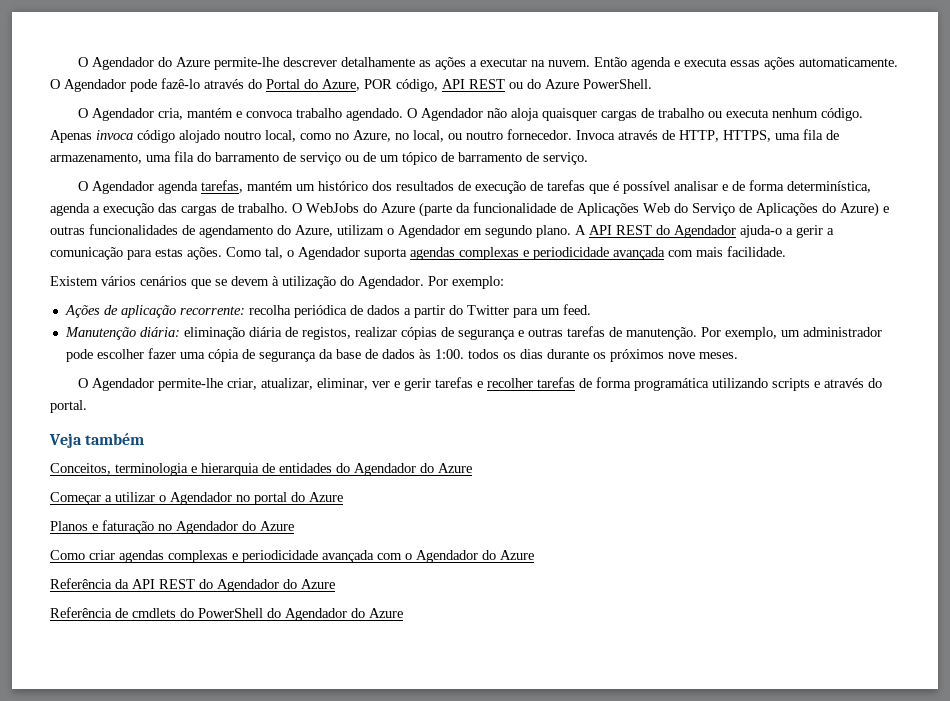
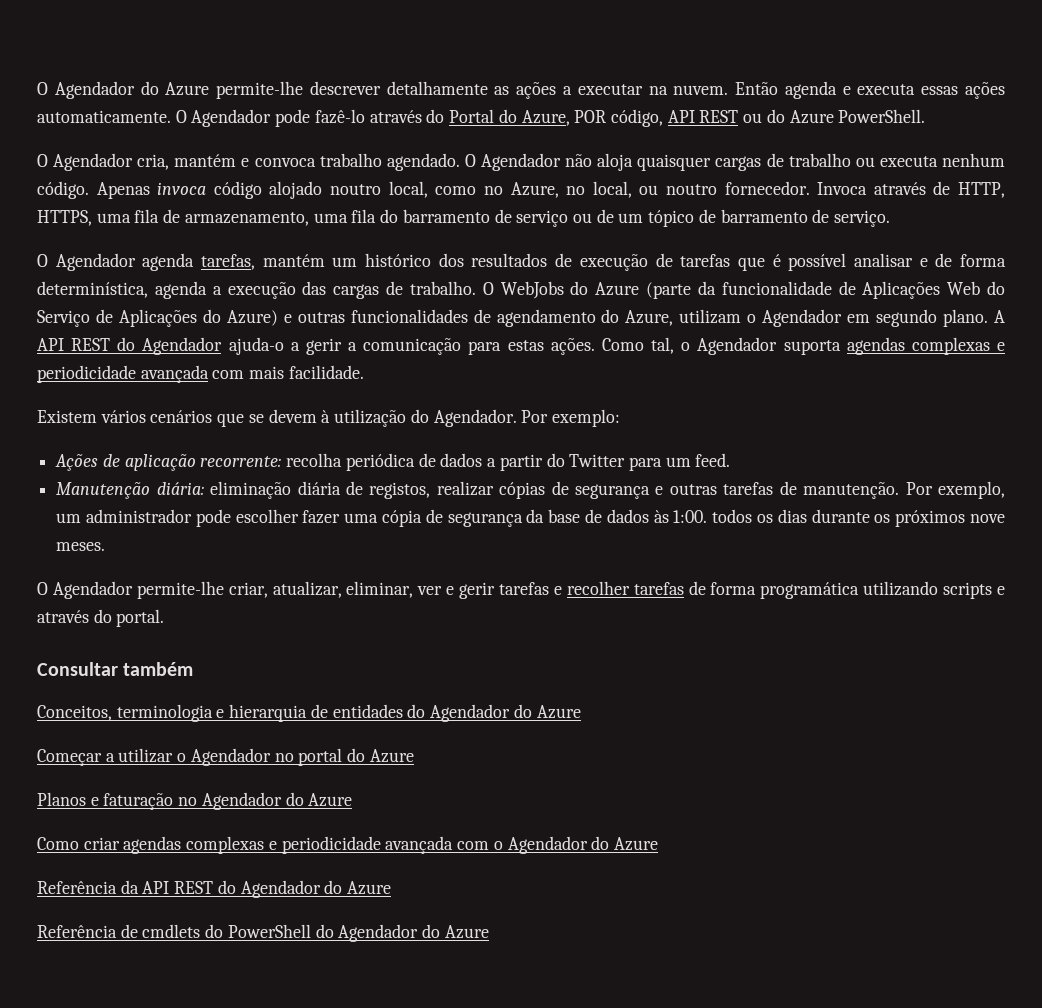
[49,433,82,448] Veja -> [37,662,118,676] Consultar

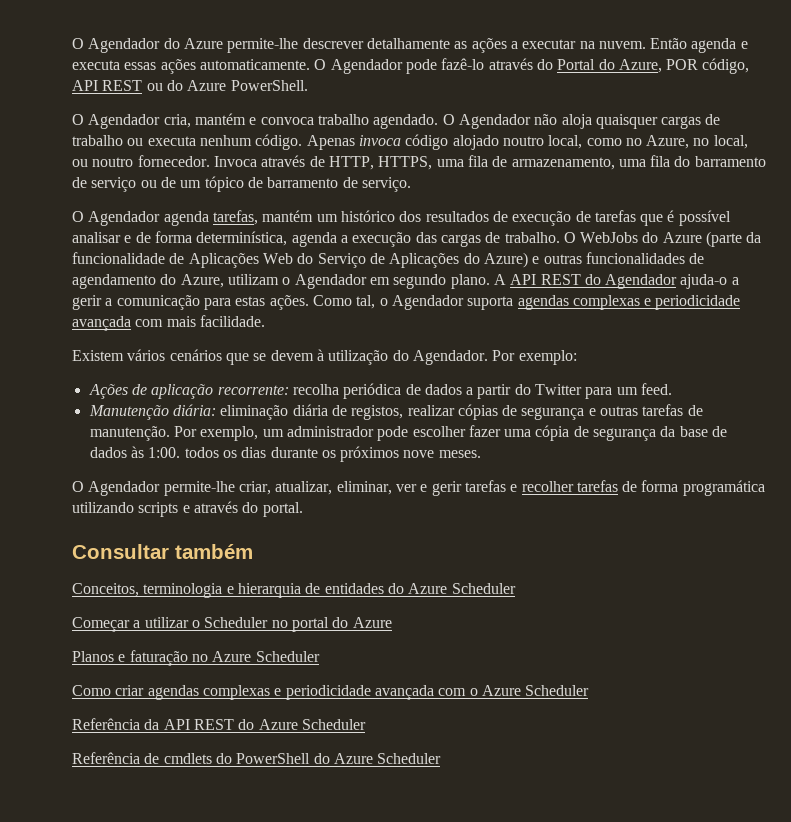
[430,704,581,722] Agendador do Azure -> [408,583,516,594] Azure Scheduler
[190,748,271,766] Agendador -> [204,617,269,628] Scheduler
[201,792,353,810] Agendador do Azure -> [212,651,320,662] Azure Scheduler
[507,836,658,854] Agendador do Azure -> [481,685,590,696] Azure Scheduler
[240,880,392,898] Agendador do Azure -> [258,719,366,730] Azure Scheduler
[338,924,489,942] Agendador do Azure -> [333,753,442,764] Azure Scheduler

